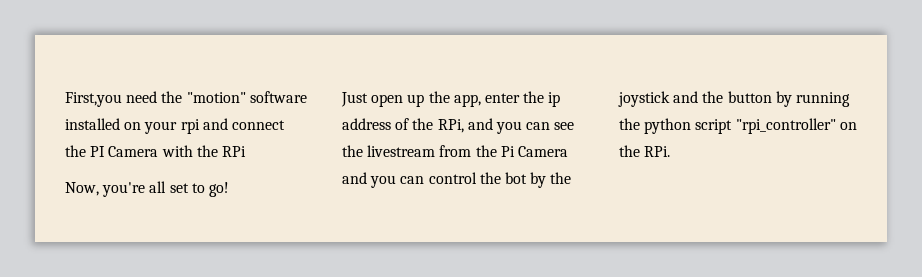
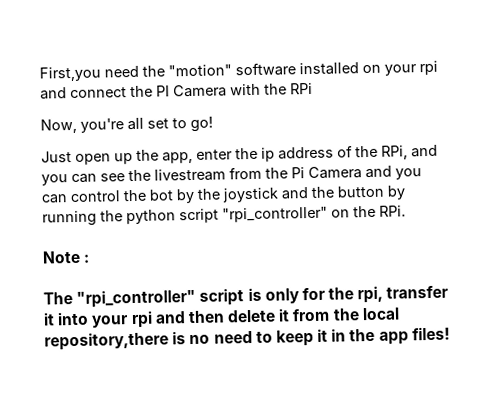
(671, 151) none -> [42,250,91,264] [43,285,450,308] [43,307,400,329] [44,326,450,351] // Note : // The "rpi_controller" script is only for the rpi, transfer it into your rpi and then delete it from the local repository,there is no need to keep it in the app files!

